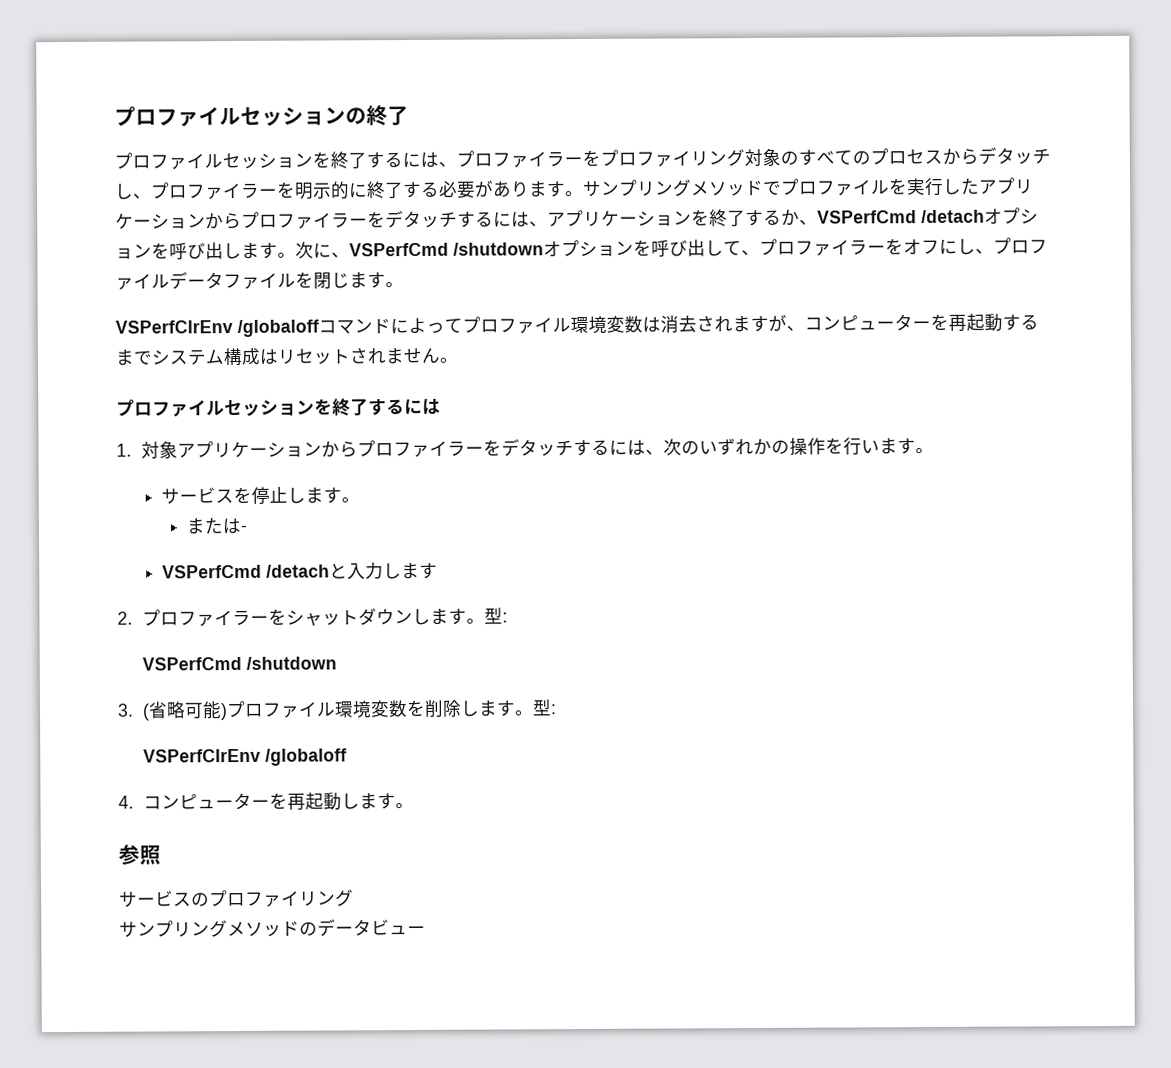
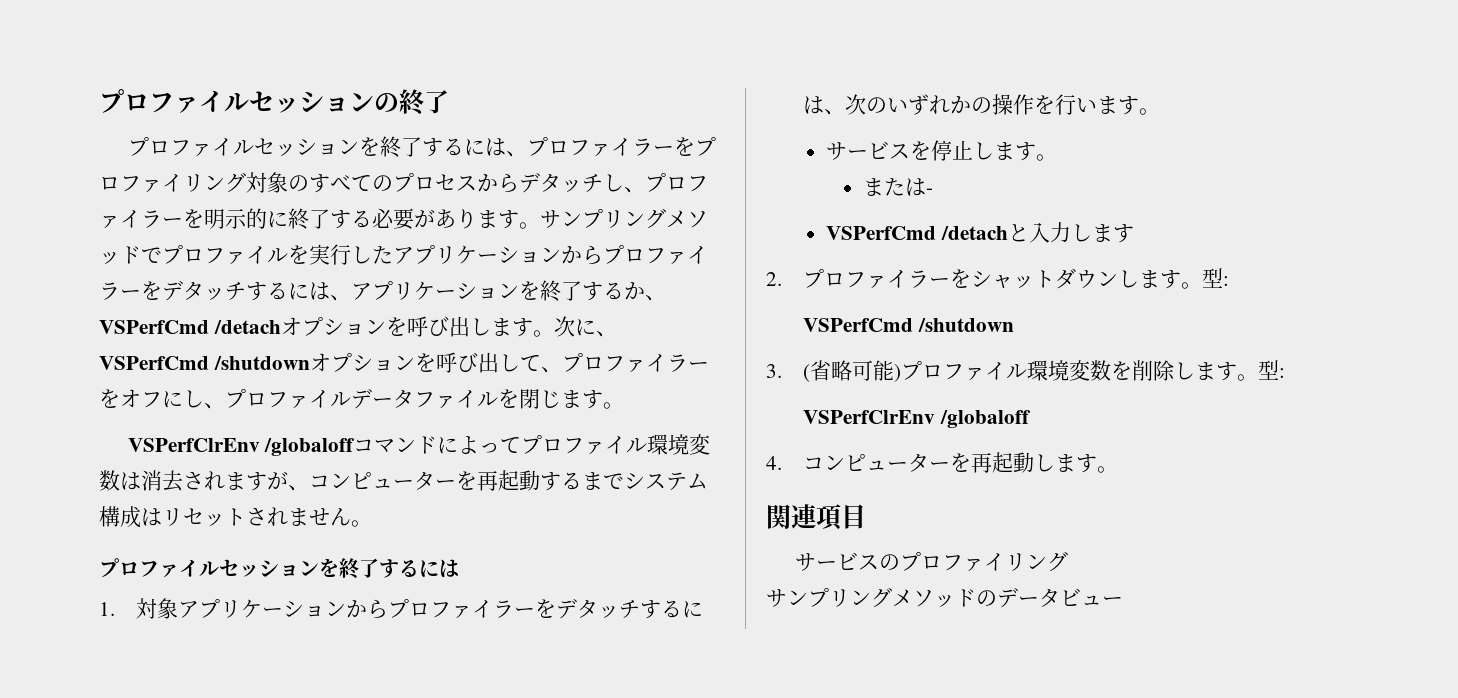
[118,844,161,865] 参照 -> [766,504,866,530] 関連項目

